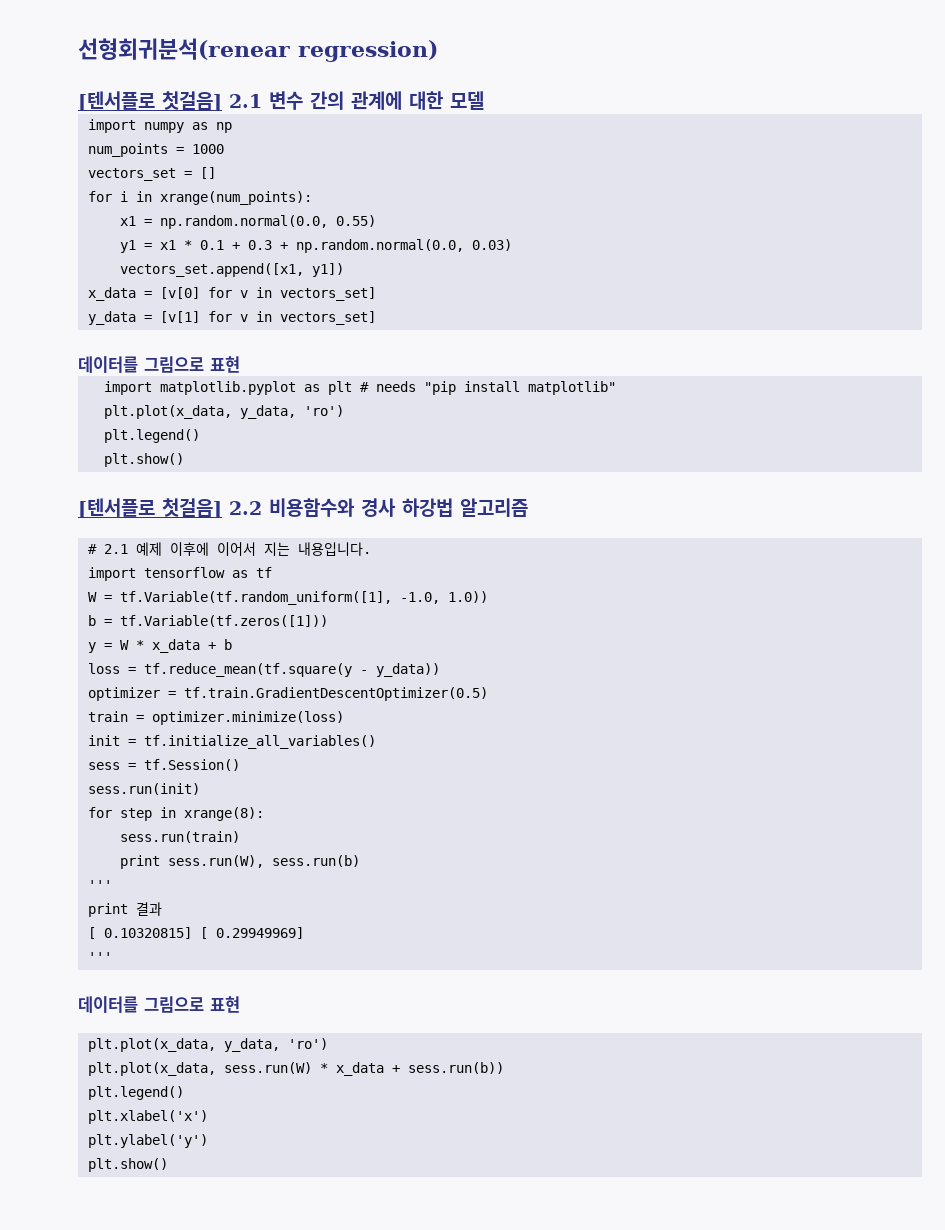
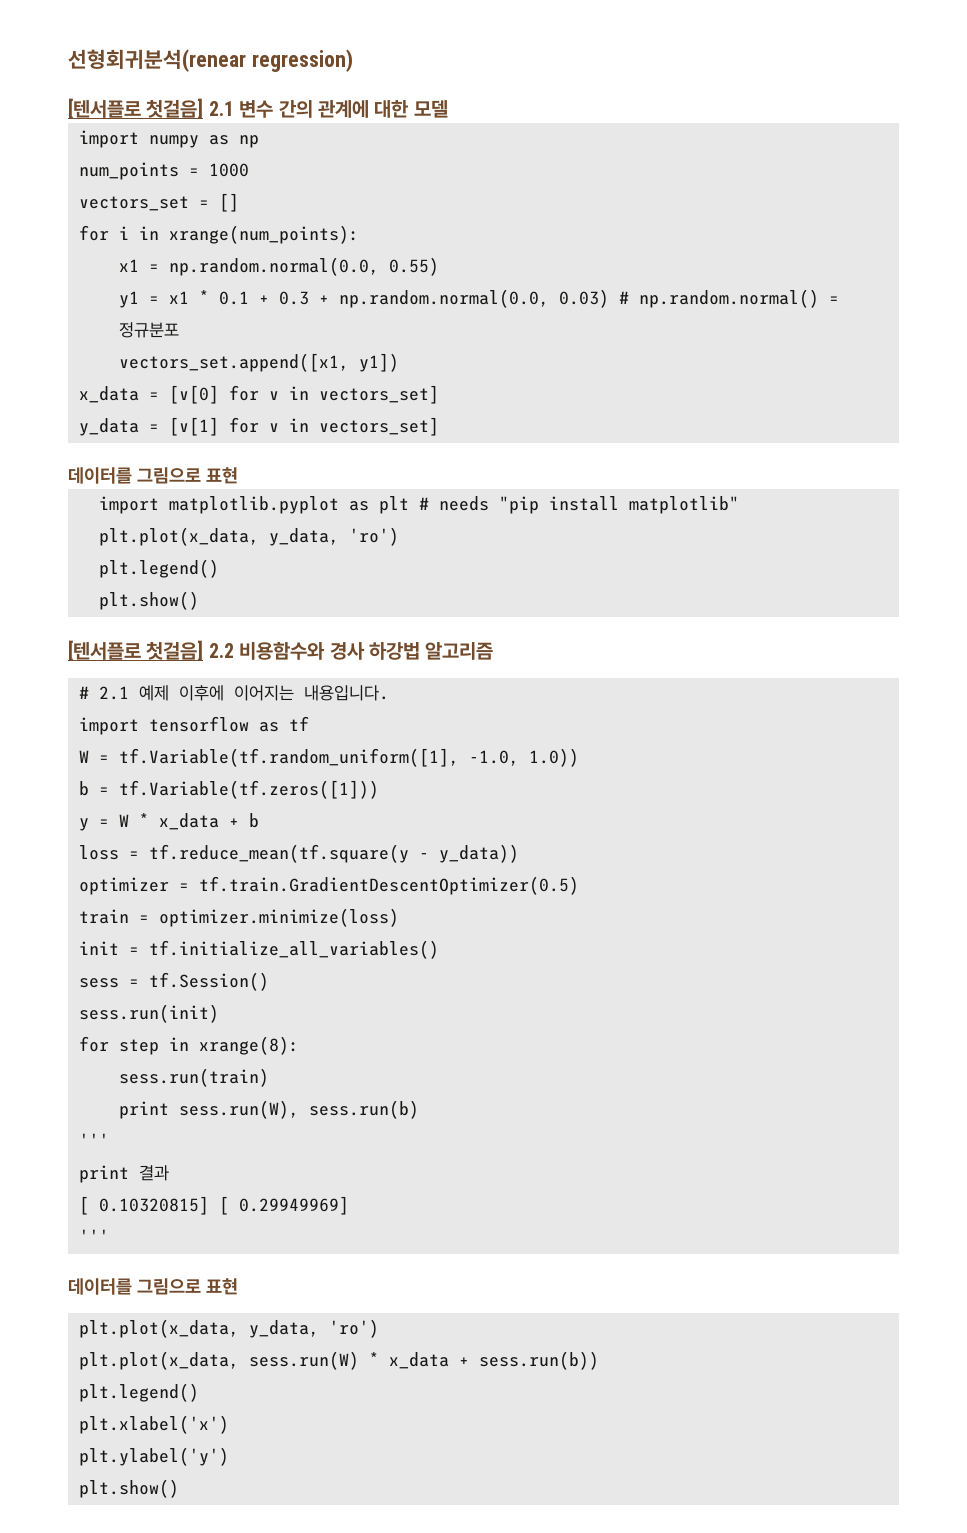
(512, 245) none -> [618,289,839,308] [118,322,179,338] # np.random.normal() = 정규분포
[216,542,290,556] 이어서 지는 -> [233,685,294,701] 이어지는

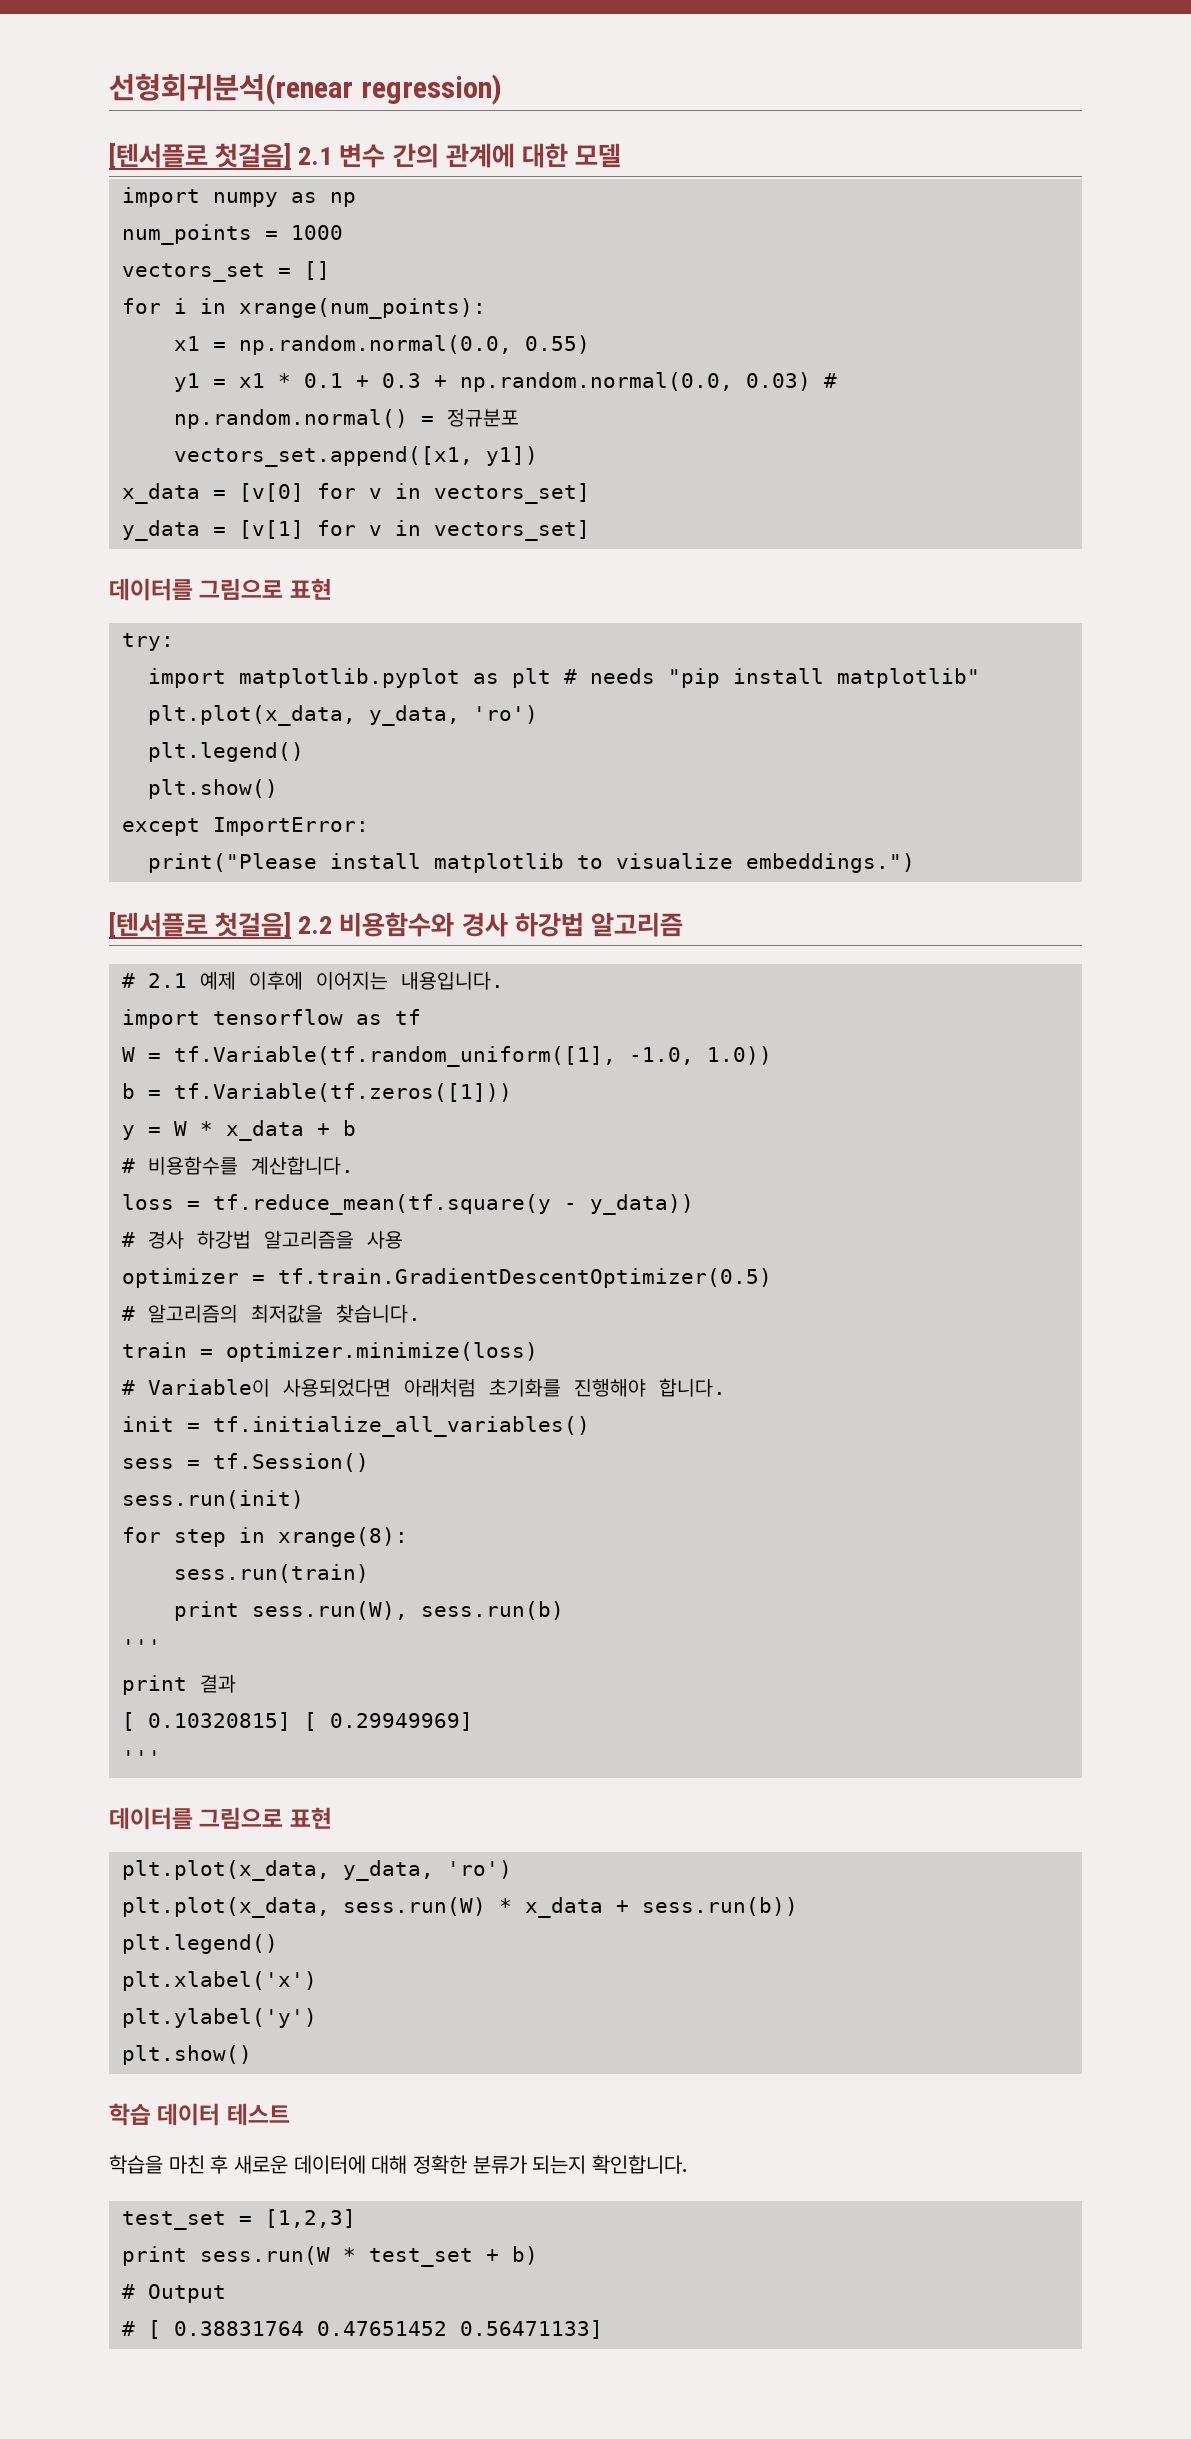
(238, 475) none -> [121,633,174,651] // try:
(199, 600) none -> [121,817,369,836] [147,853,915,873] // except ImportError: // print("Please install matplotlib to visualize embeddings.")
(259, 820) none -> [121,1156,354,1175] // # 비용함수를 계산합니다.
(519, 853) none -> [121,1230,403,1249] // # 경사 하강법 알고리즘을 사용
(579, 885) none -> [121,1304,421,1323] // # 알고리즘의 최저값을 찾습니다.
(399, 917) none -> [121,1378,726,1397] // # Variable이 사용되었다면 아래처럼 초기화를 진행해야 합니다.
(179, 1488) none -> [109,2103,290,2126] [109,2155,688,2174] [121,2209,356,2230] [121,2246,538,2267] [121,2284,226,2303] [121,2320,603,2339] // 학습 데이터 테스트 // 학습을 마친 후 새로운 데이터에 대해 정확한 분류가 되는지 확인합니다. // test_set = [1,2,3] // print sess.run(W * test_set + b) // # Output // # [ 0.38831764 0.47651452 0.56471133]

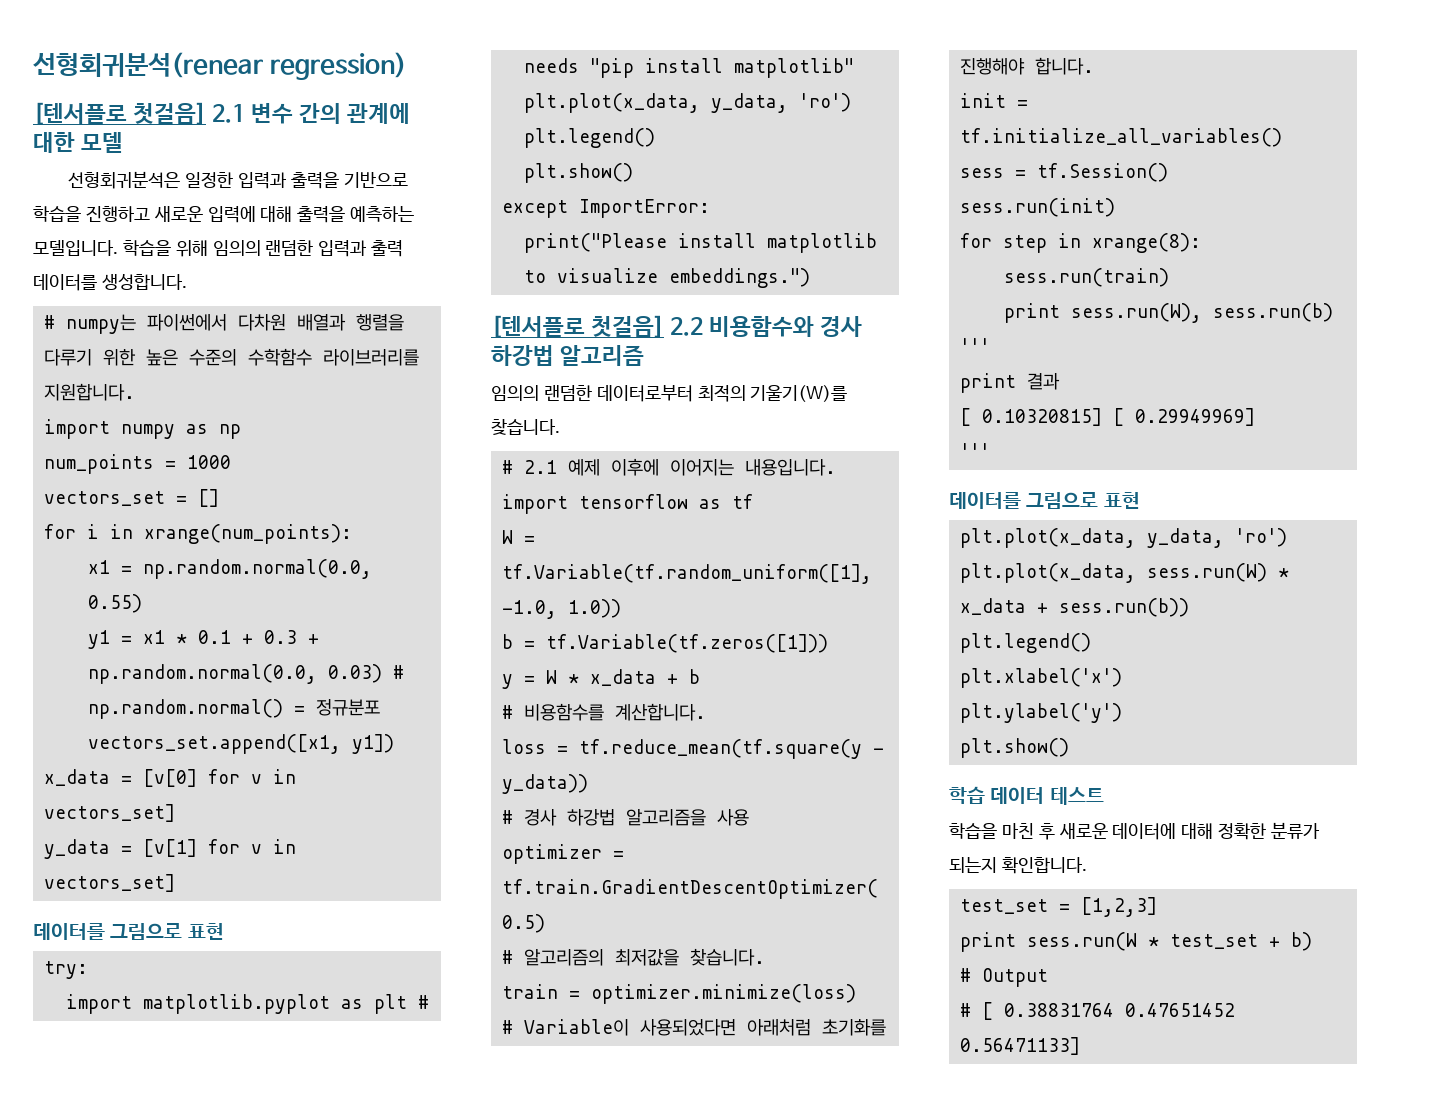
(622, 155) none -> [68,171,408,189] [33,206,415,223] [33,240,404,257] [33,274,187,291] [43,314,404,334] [43,348,419,366] [43,383,135,401] // 선형회귀분석은 일정한 입력과 출력을 기반으로 학습을 진행하고 새로운 입력에 대해 출력을 예측하는 모델입니다. 학습을 위해 임의의 랜덤한 입력과 출력 데이터를 생성합니다. // # numpy는 파이썬에서 다차원 배열과 행렬을 다루기 위한 높은 수준의 수학함수 라이브러리를 지원합니다.
(683, 924) none -> [491,385,848,402] [491,419,560,435] // 임의의 랜덤한 데이터로부터 최적의 기울기(W)를 찾습니다.

